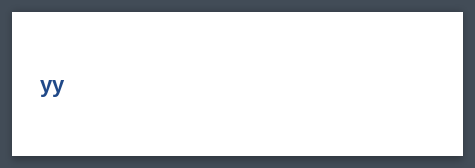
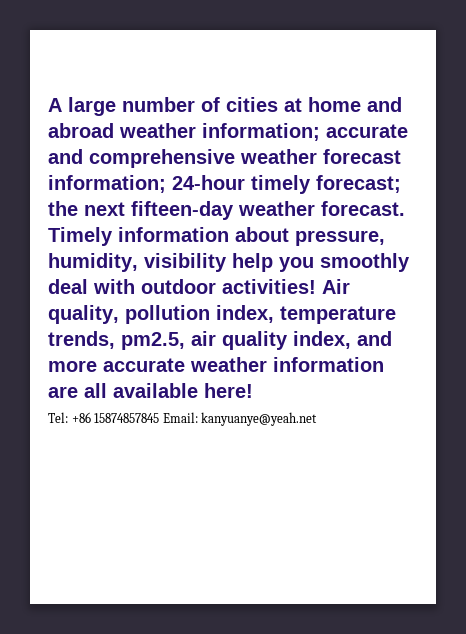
[40,80,65,97] yy -> [48,97,402,116] [48,123,408,141] [48,149,401,168] [48,175,401,194] [48,201,405,220] [48,227,385,246] [48,253,410,272] [48,279,350,294] [48,305,396,324] [48,331,392,350] [48,357,384,372] [48,383,253,398] [48,412,318,426] A large number of cities at home and abroad weather information; accurate and comprehensive weather forecast information; 24-hour timely forecast; the next fifteen-day weather forecast. Timely information about pressure, humidity, visibility help you smoothly deal with outdoor activities! Air quality, pollution index, temperature trends, pm2.5, air quality index, and more accurate weather information are all available here! // Tel: +86 15874857845 Email: kanyuanye@yeah.net

